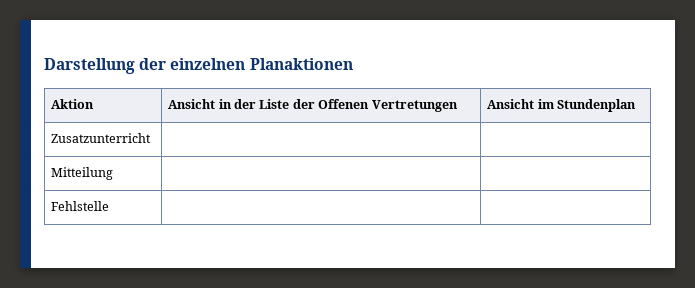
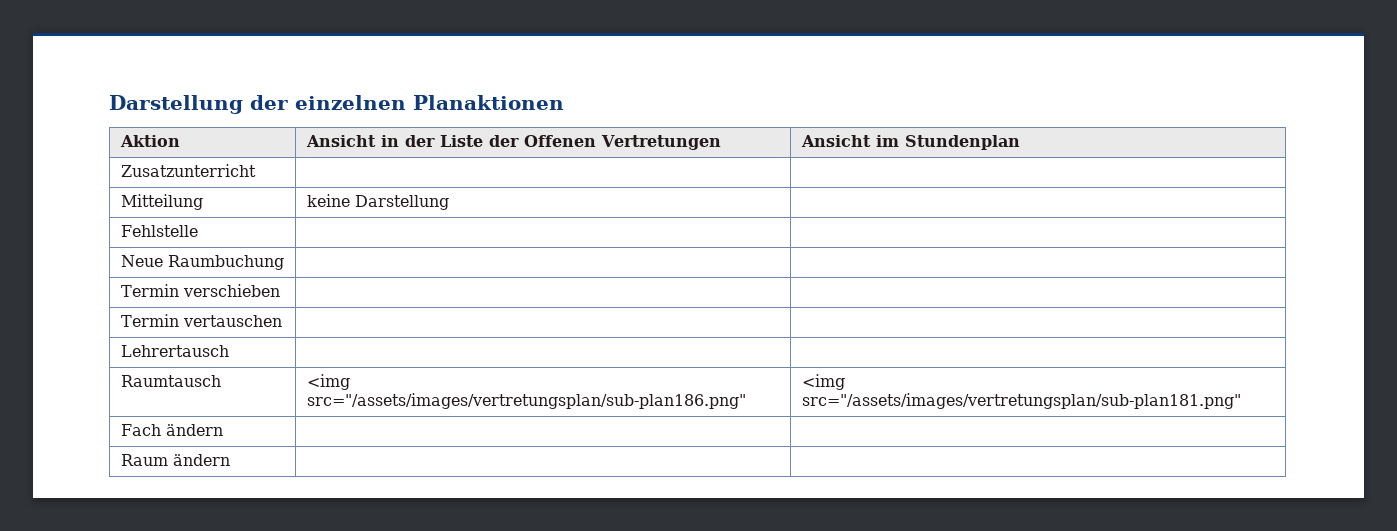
(114, 173) none -> [306,194,449,210] keine Darstellung
(110, 206) none -> [120,255,284,270] [120,284,280,297] [120,314,282,327] [120,345,229,357] [120,375,221,387] [306,374,350,390] [306,393,746,409] [801,374,845,390] [801,393,1241,409] [120,424,223,436] [120,454,230,466] // Neue Raumbuchung | | // Termin verschieben | | // Termin vertauschen | | // Lehrertausch | | // Raumtausch | <img src="/assets/images/vertretungsplan/sub-plan186.png" | <img src="/assets/images/vertretungsplan/sub-plan181.png" // Fach ändern | | // Raum ändern | |

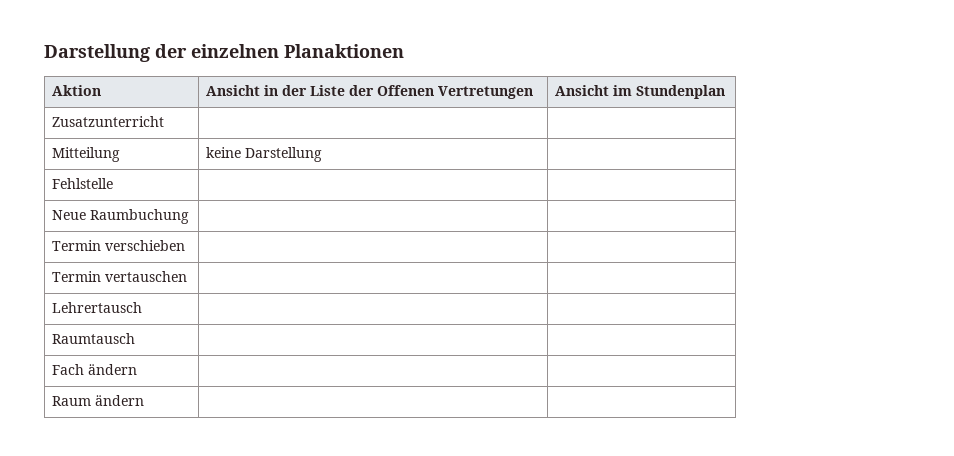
[306,374,350,390] [306,393,746,409] [801,374,845,390] [801,393,1241,409] <img src="/assets/images/vertretungsplan/sub-plan186.png" | <img src="/assets/images/vertretungsplan/sub-plan181.png" -> (135, 338) |

